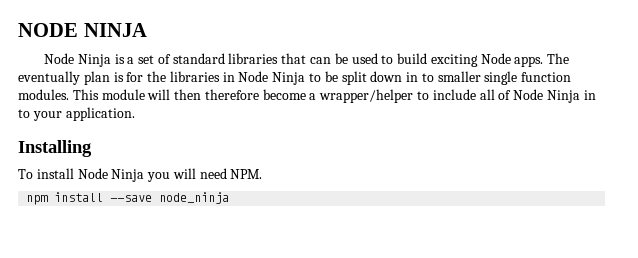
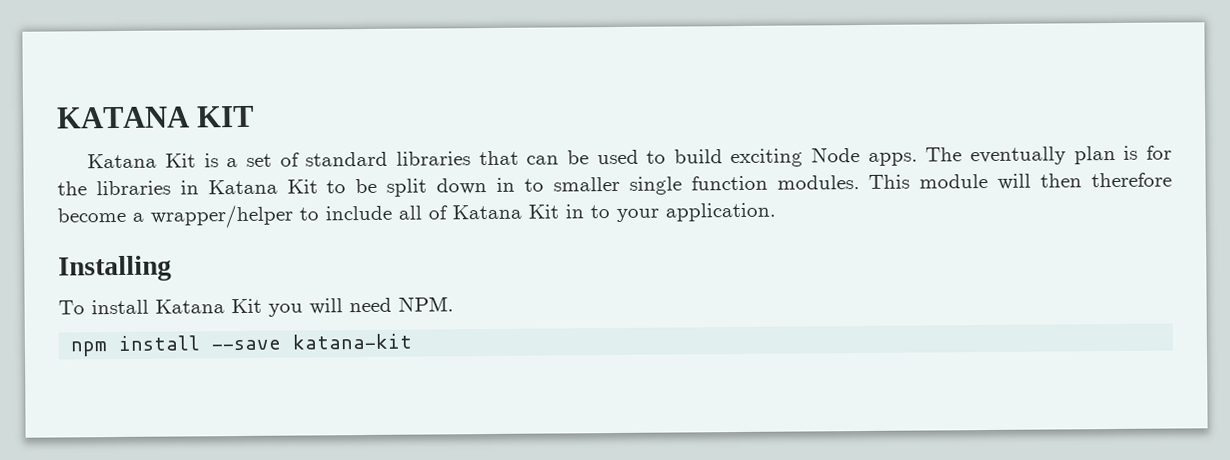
[18,23,147,37] [43,53,111,67] NODE NINJA // Node Ninja -> [56,105,255,129] [87,153,197,169] KATANA KIT // Katana Kit
[238,71,306,85] Node Ninja -> [207,179,318,195] Katana Kit
[513,89,580,103] Node Ninja -> [452,204,559,220] Katana Kit
[77,168,145,182] Node Ninja -> [155,298,262,314] Katana Kit
[159,192,230,204] node_ninja -> [292,333,413,350] katana-kit

